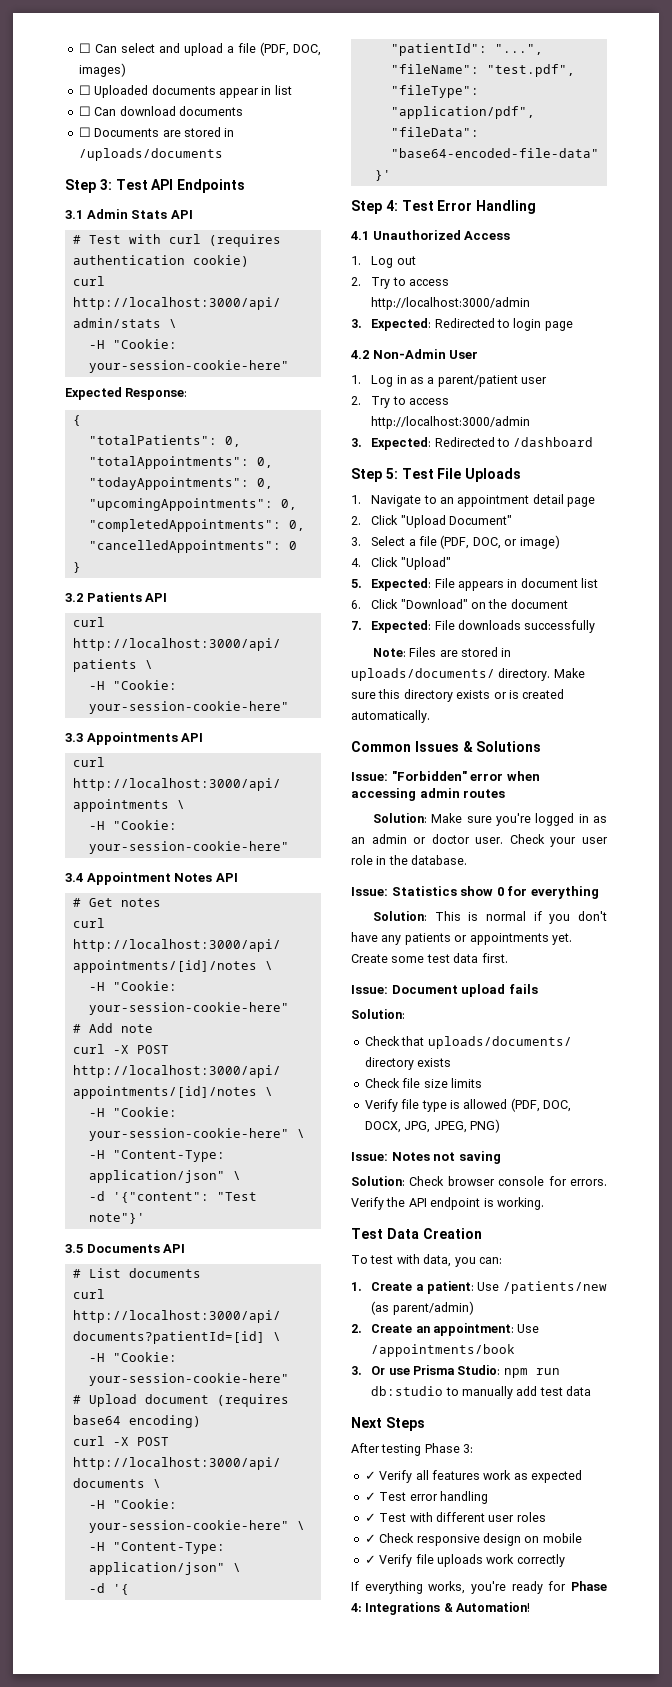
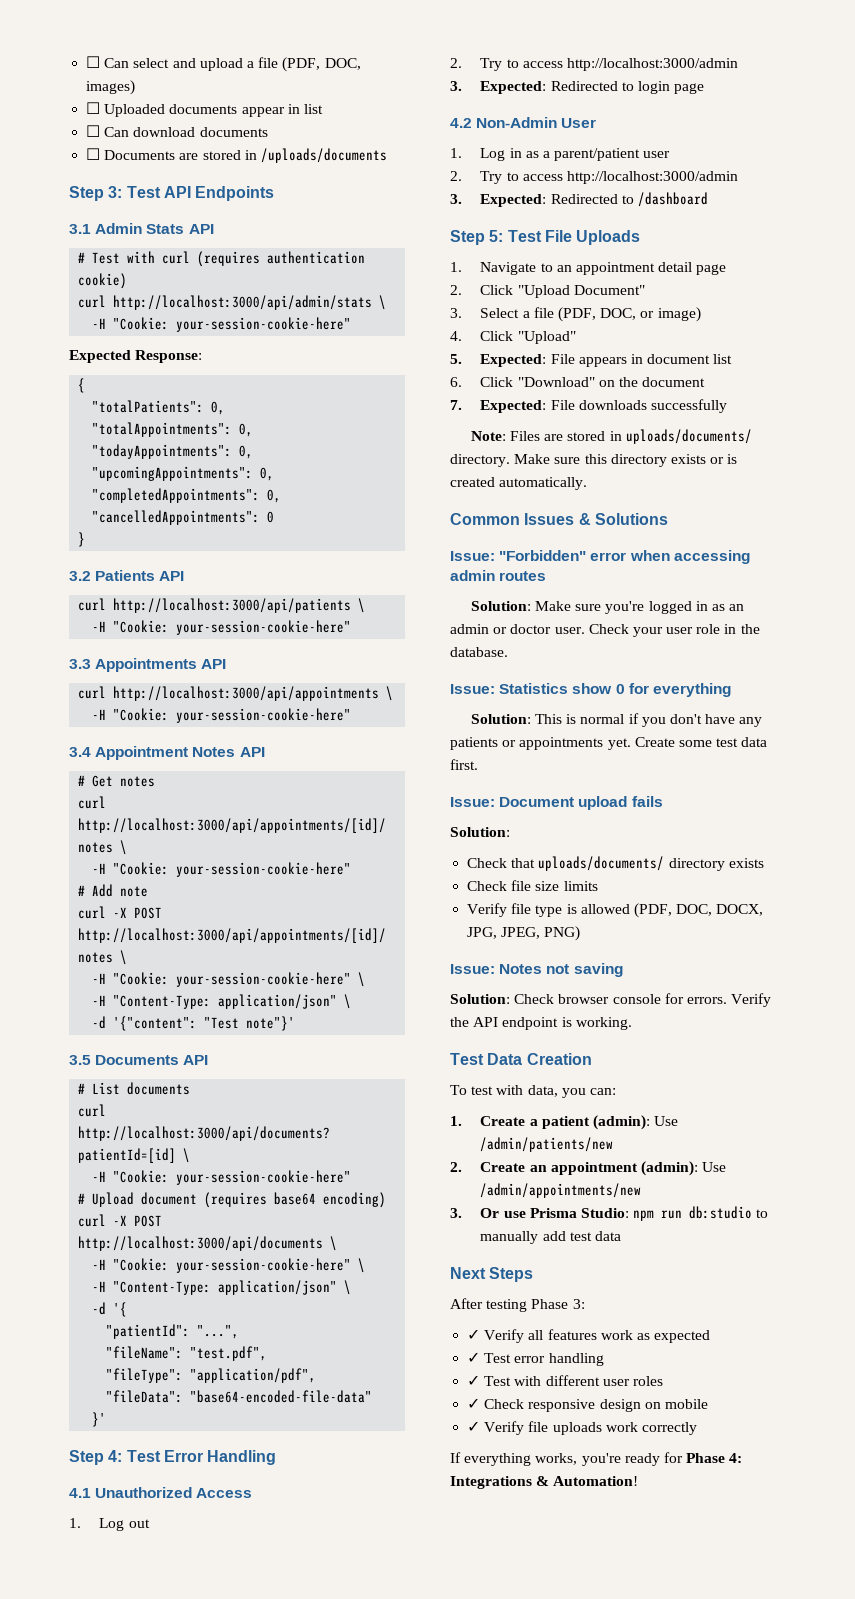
[426,1281,607,1294] [371,1301,474,1315] patient: Use /patients/new (as parent/admin) -> [541,1115,679,1130] [480,1137,614,1152] patient (admin): Use /admin/patients/new
[433,1323,540,1336] [371,1344,516,1357] appointment: Use /appointments/book -> [550,1161,727,1176] [480,1183,642,1198] appointment (admin): Use /admin/appointments/new

